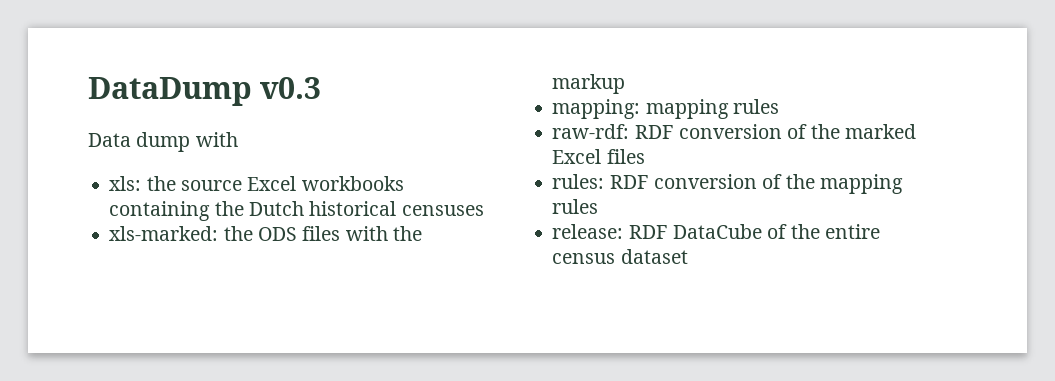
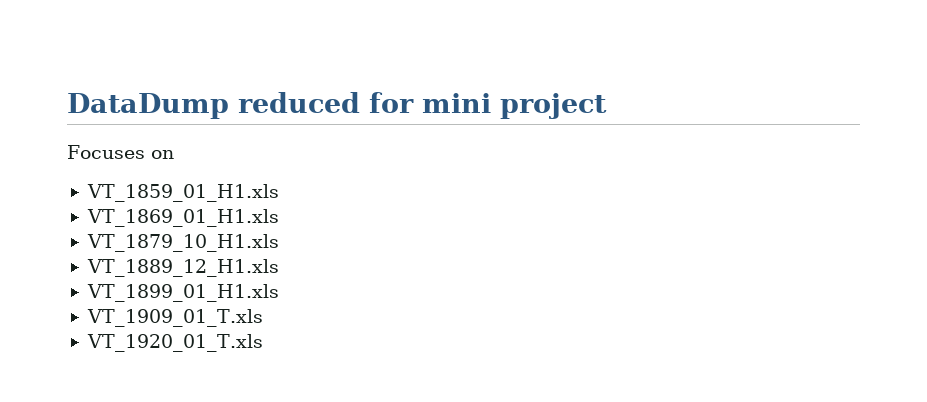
[260,77,322,99] [88,132,238,152] [109,176,404,191] [109,201,484,221] [109,226,422,241] [552,74,626,94] [552,99,779,119] [552,124,916,139] [552,149,645,164] [552,174,903,194] [552,199,599,214] [552,224,880,239] [552,249,688,264] v0.3 // Data dump with // xls: the source Excel workbooks containing the Dutch historical censuses // xls-marked: the ODS files with the markup // mapping: mapping rules // raw-rdf: RDF conversion of the marked Excel files // rules: RDF conversion of the mapping rules // release: RDF DataCube of the entire census dataset -> [238,92,607,119] [67,145,174,159] [86,184,279,202] [86,209,279,227] [86,234,279,252] [86,259,279,277] [86,284,279,302] [86,309,263,327] [86,334,263,352] reduced for mini project // Focuses on // VT_1859_01_H1.xls // VT_1869_01_H1.xls // VT_1879_10_H1.xls // VT_1889_12_H1.xls // VT_1899_01_H1.xls // VT_1909_01_T.xls // VT_1920_01_T.xls

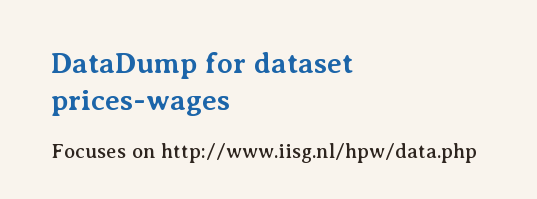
[238,92,607,119] [67,145,174,159] [86,184,279,202] [86,209,279,227] [86,234,279,252] [86,259,279,277] [86,284,279,302] [86,309,263,327] [86,334,263,352] reduced for mini project // Focuses on // VT_1859_01_H1.xls // VT_1869_01_H1.xls // VT_1879_10_H1.xls // VT_1889_12_H1.xls // VT_1899_01_H1.xls // VT_1909_01_T.xls // VT_1920_01_T.xls -> [204,52,353,73] [51,90,230,116] [51,143,478,163] for dataset prices-wages // Focuses on http://www.iisg.nl/hpw/data.php

